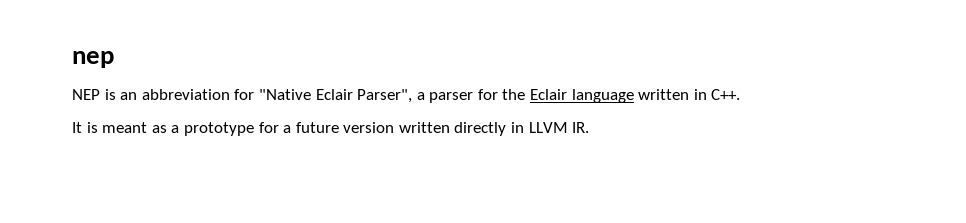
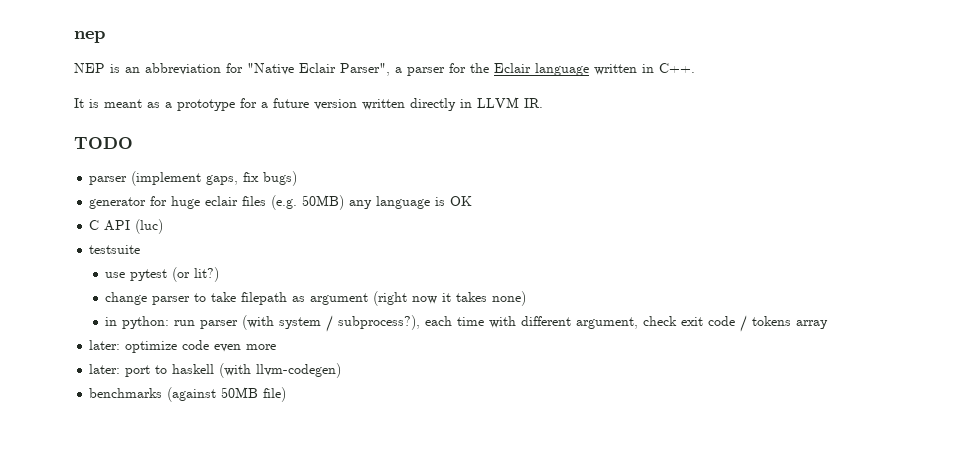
(590, 127) none -> [74,137,133,149] [89,171,298,186] [89,195,473,210] [89,219,164,234] [89,245,141,254] [105,267,220,282] [105,291,527,306] [105,315,829,332] [89,340,277,353] [89,363,342,378] [89,387,287,402] // TODO // parser (implement gaps, fix bugs) // generator for huge eclair files (e.g. 50MB) any language is OK // C API (luc) // testsuite // use pytest (or lit?) // change parser to take filepath as argument (right now it takes none) // in python: run parser (with system / subprocess?), each time with different argument, check exit code / tokens array // later: optimize code even more // later: port to haskell (with llvm-codegen) // benchmarks (against 50MB file)

